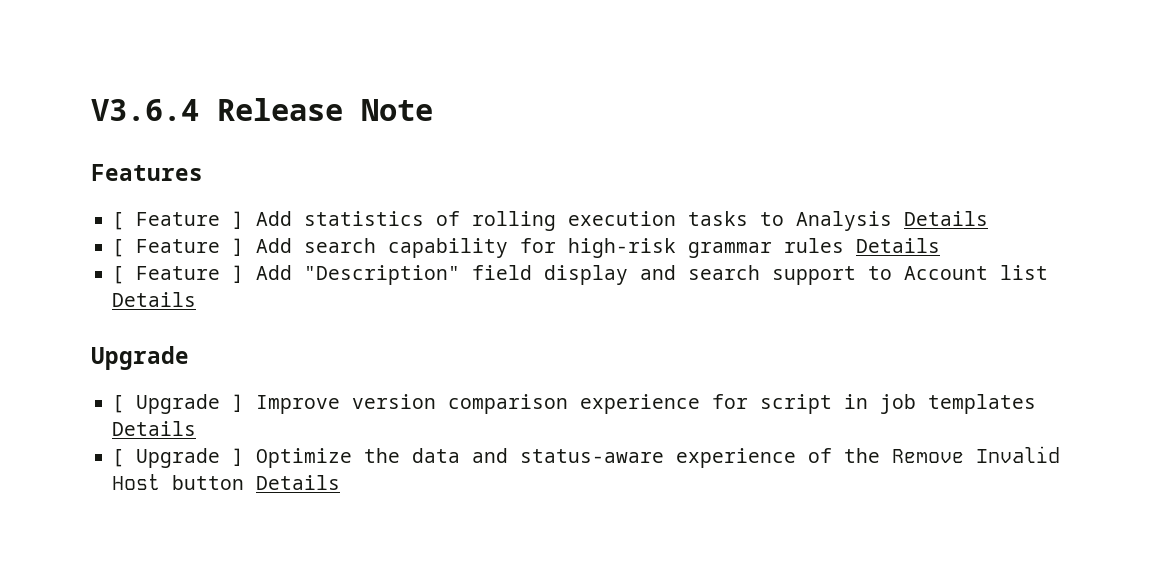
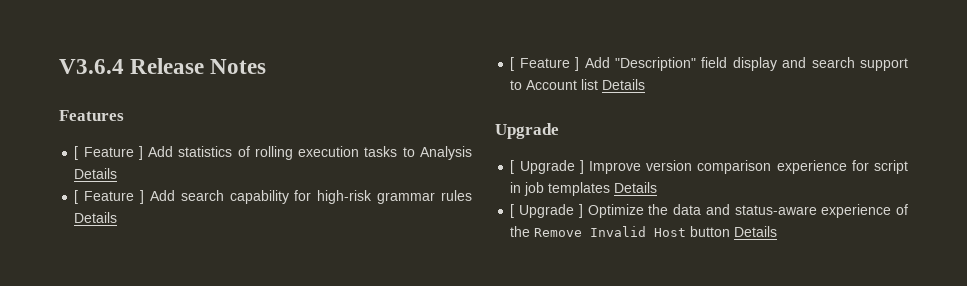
[361,99,433,121] Note -> [210,59,267,74] Notes

